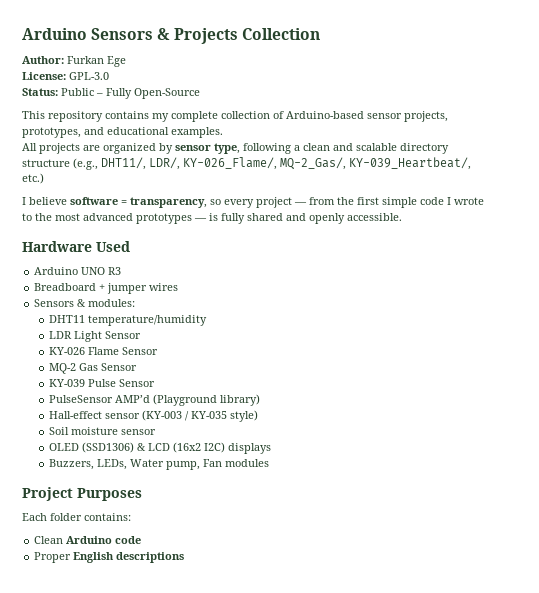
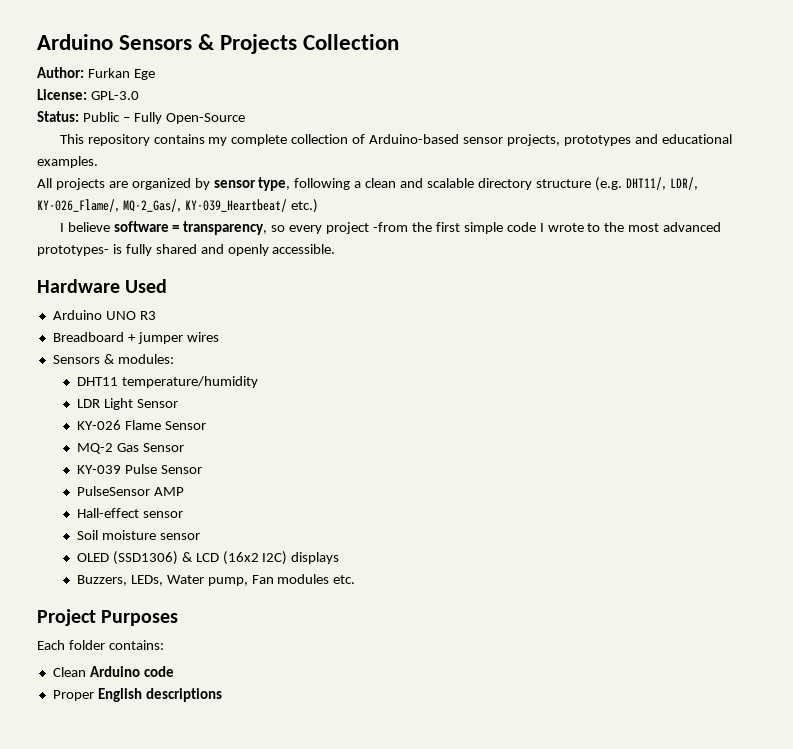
[22,127,81,138] prototypes, -> [563,135,631,146] prototypes
[73,158,98,170] (e.g., -> [594,177,622,191] (e.g.
[349,157,471,170] KY-039_Heartbeat/, -> [184,199,287,212] KY-039_Heartbeat/
[294,197,335,205] — from -> [373,222,409,232] -from
[136,213,207,224] prototypes — -> [37,245,109,256] prototypes-
[114,394,260,406] AMP’d (Playground library) -> [153,487,184,496] AMP
[141,410,258,422] (KY-003 / KY-035 style) -> (183, 514) none
(269, 463) none -> [333,575,356,584] etc.

